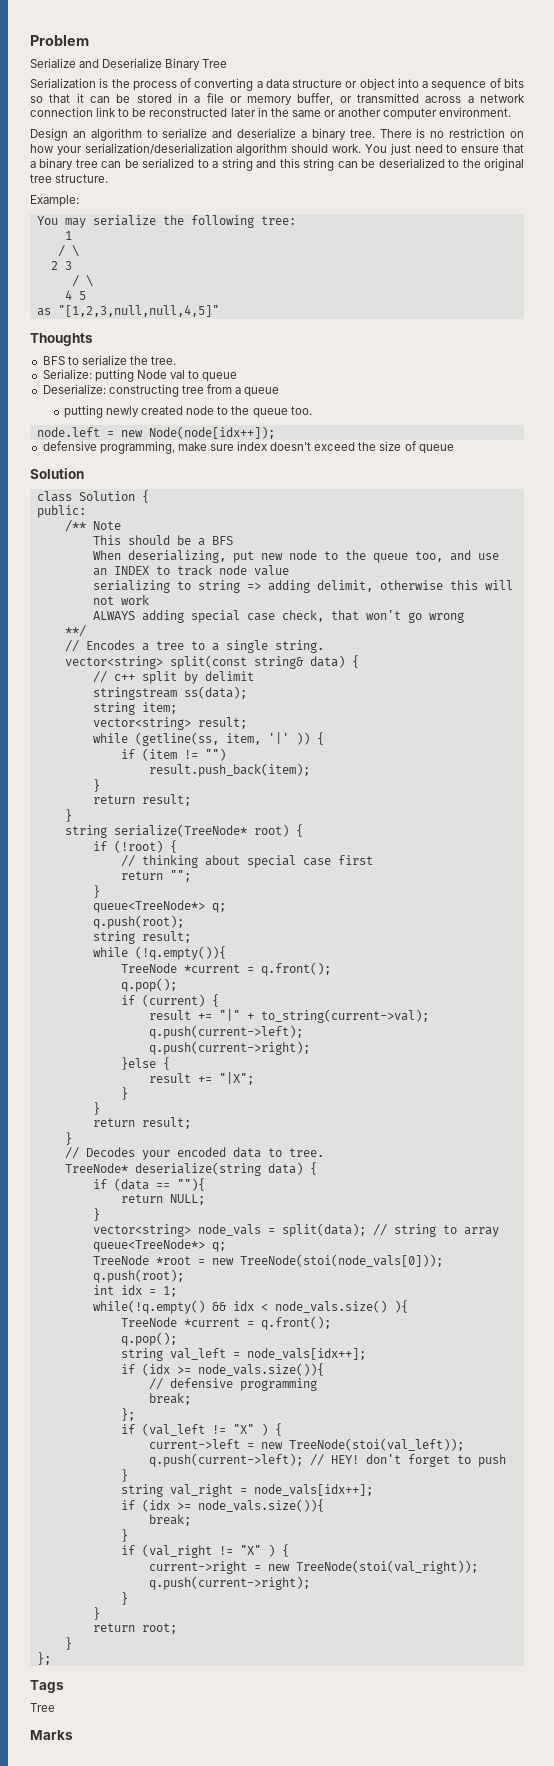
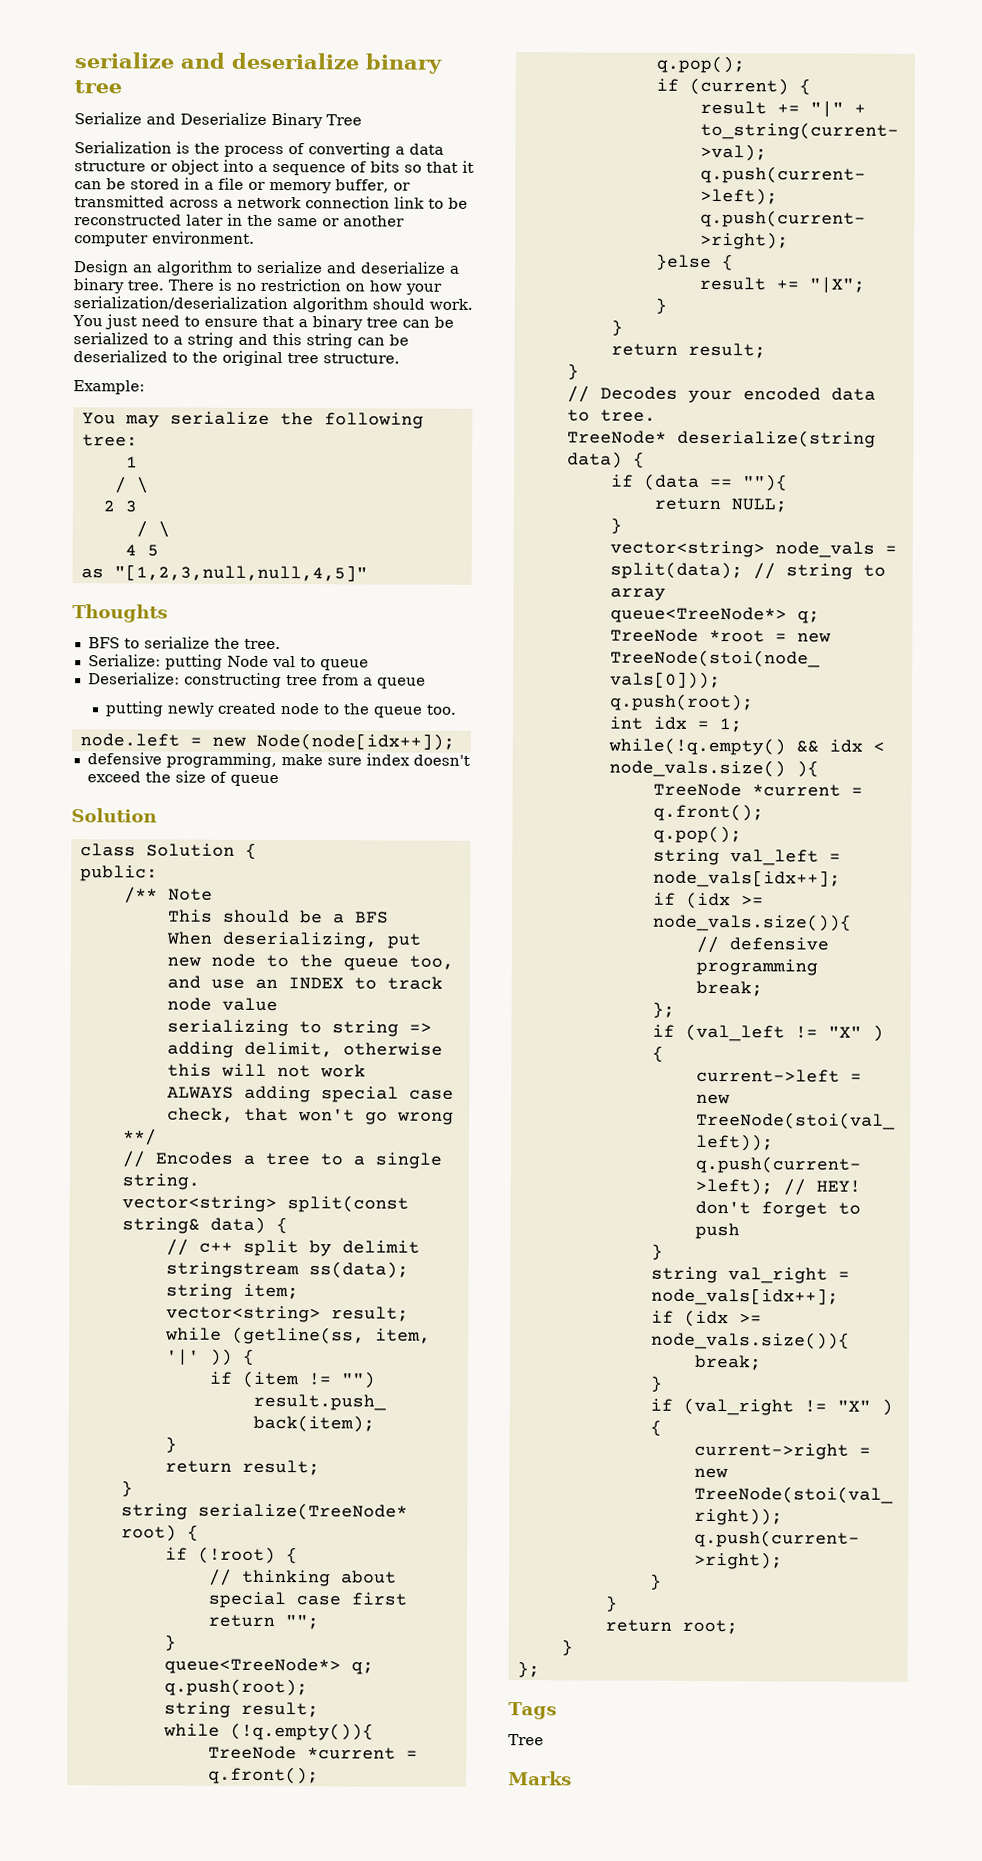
[30,35,89,46] Problem -> [74,52,442,74] [74,80,122,94] serialize and deserialize binary tree

